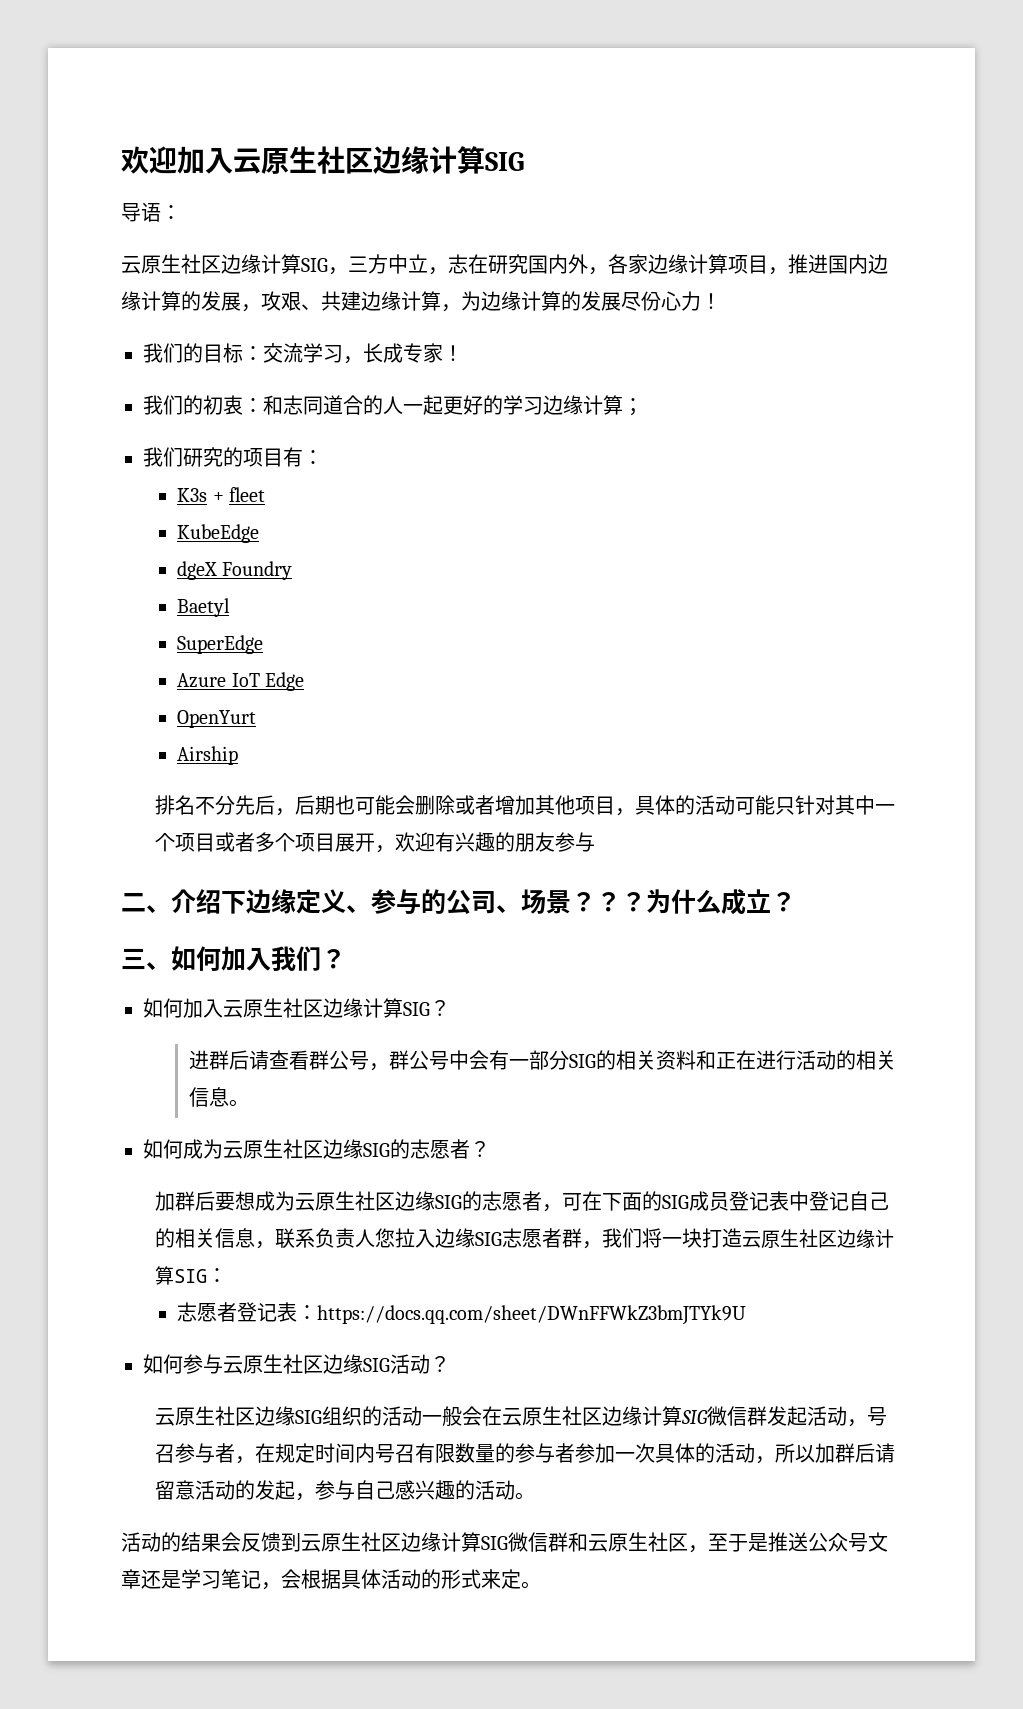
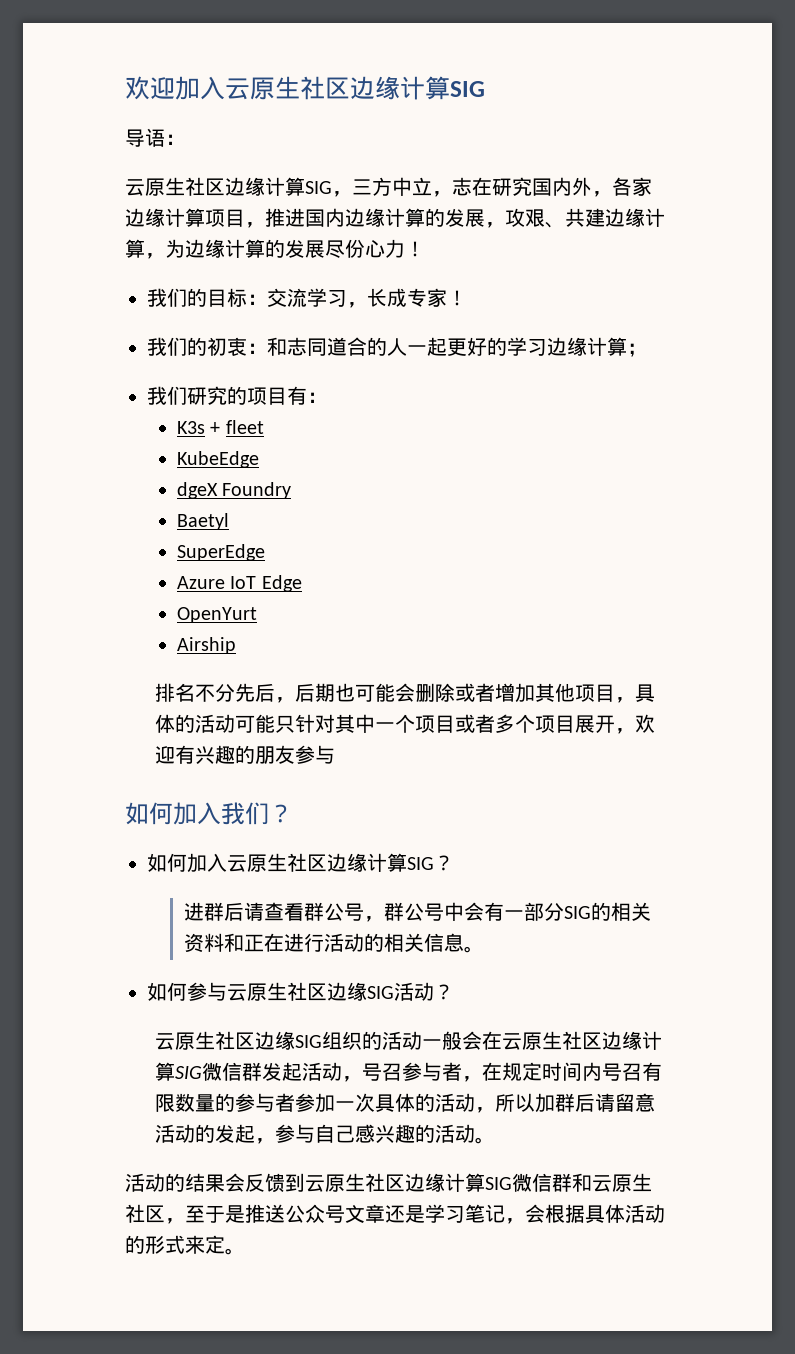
[121,889,796,915] [121,948,171,970] 二、介绍下边缘定义、参与的公司、场景？？？为什么成立？ // 三、 -> (335, 754) none
[143,1139,490,1159] [155,1191,890,1212] [155,1228,895,1249] [155,1266,228,1285] [177,1302,747,1325] // 如何成为云原生社区边缘SIG的志愿者？ // 加群后要想成为云原生社区边缘SIG的志愿者，可在下面的SIG成员登记表中登记自己的相关信息，联系负责人您拉入边缘SIG志愿者群，我们将一块打造云原生社区边缘计算SIG： // 志愿者登记表：https://docs.qq.com/sheet/DWnFFWkZ3bmJTYk9U -> (485, 949) none

